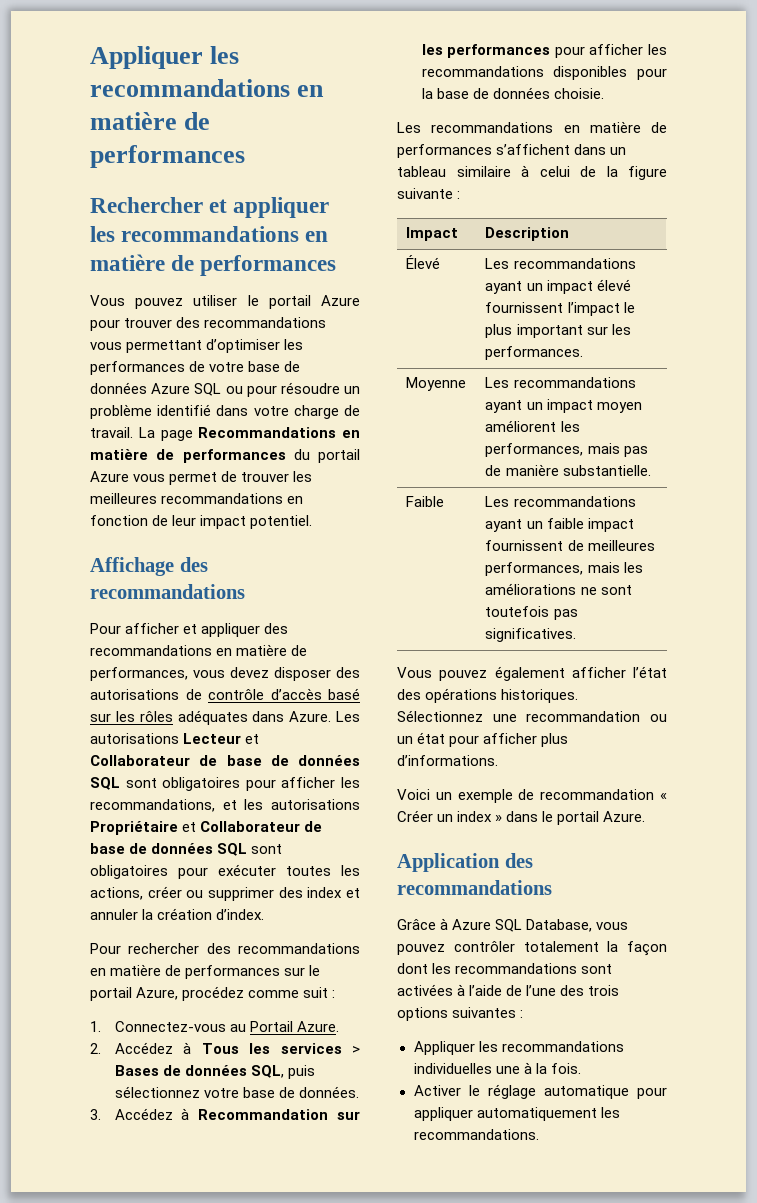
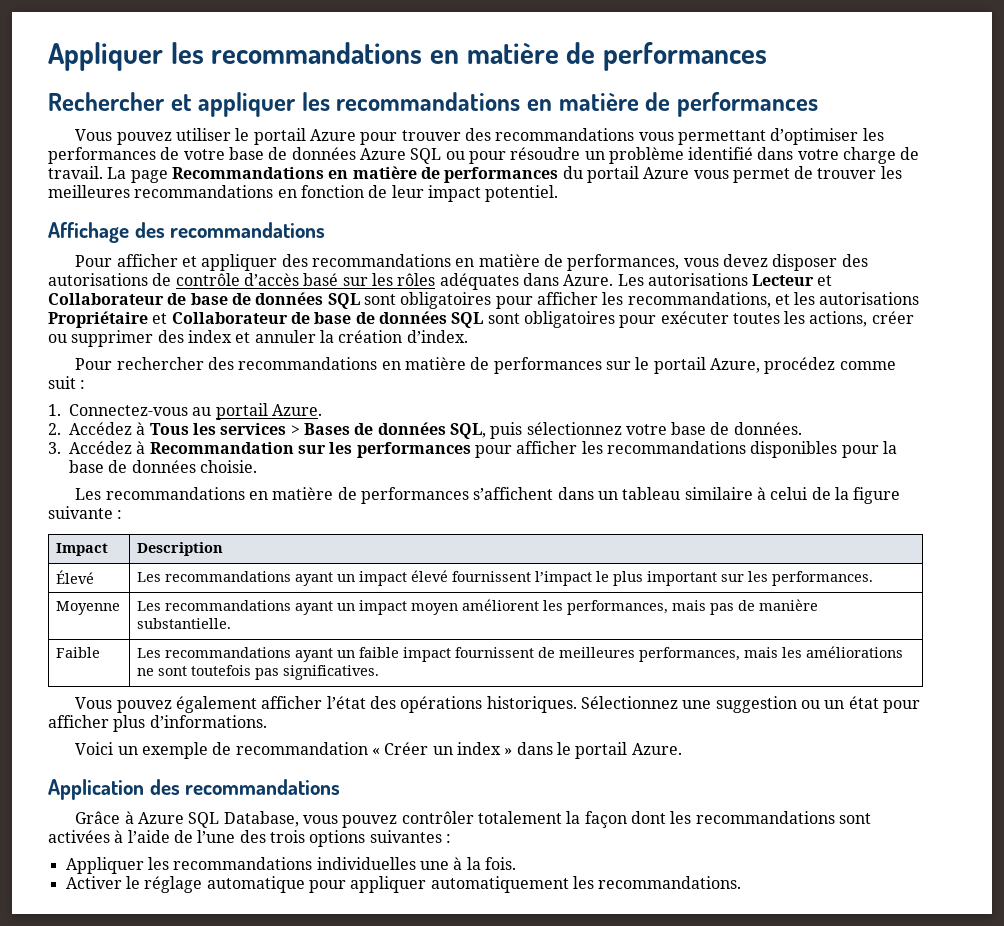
[249,1021,293,1032] Portail -> [215,403,268,420] portail
[526,711,641,722] recommandation -> [715,696,797,713] suggestion

